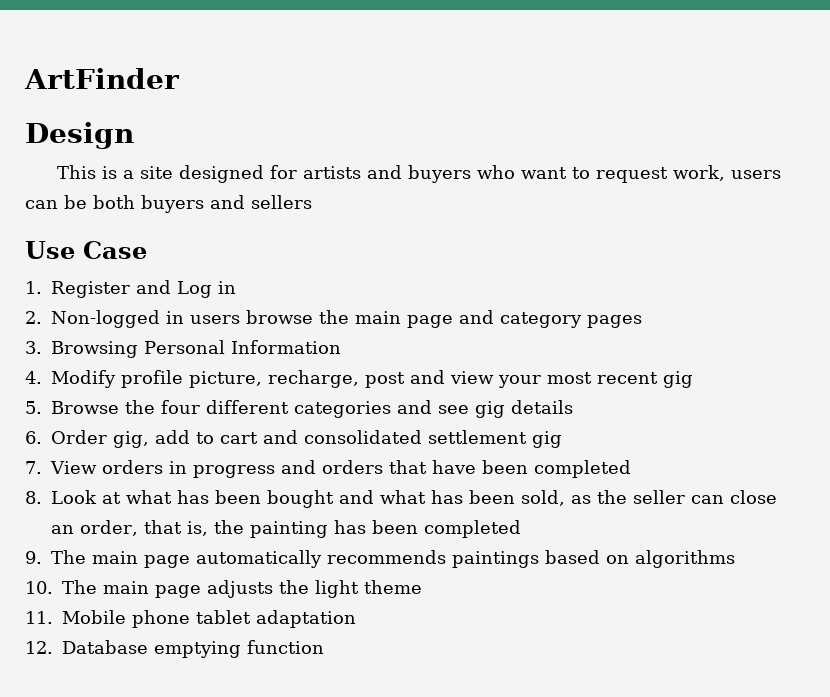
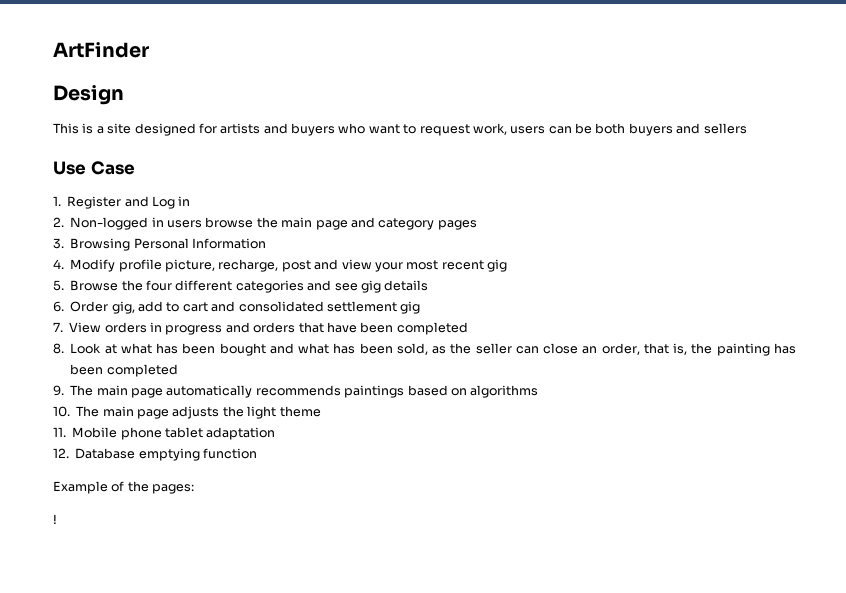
(324, 647) none -> [53,481,195,494] [53,514,57,524] // Example of the pages: // !

